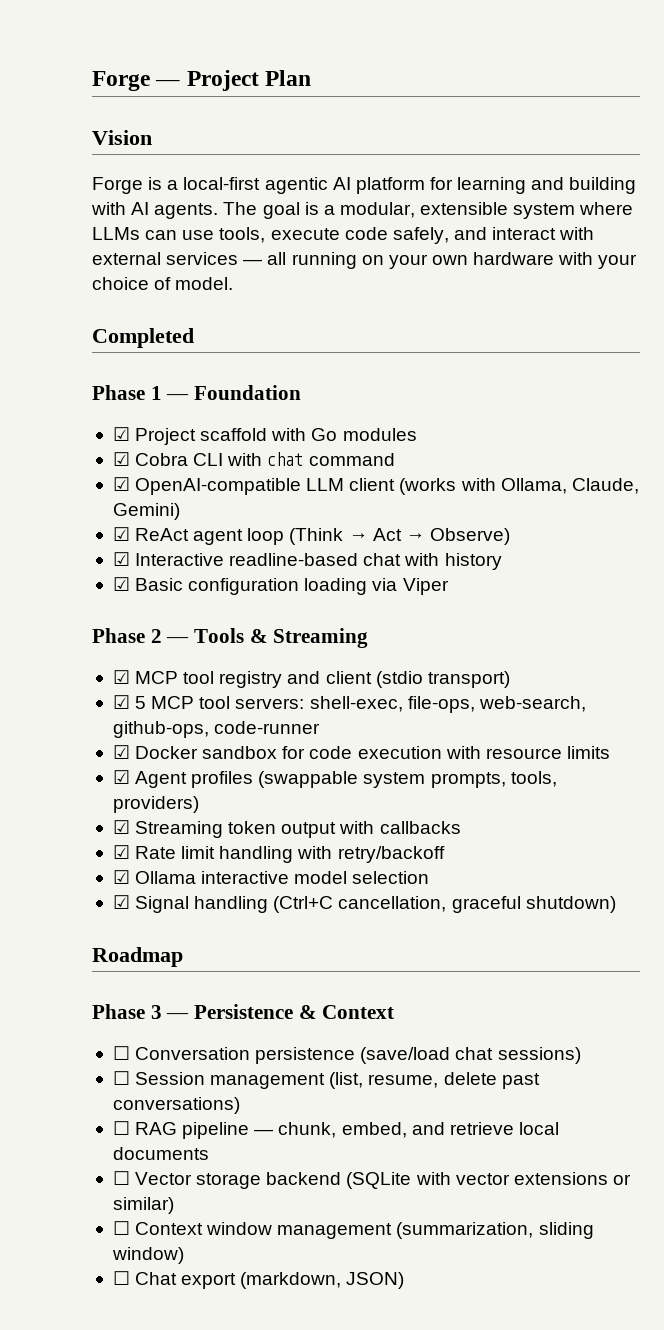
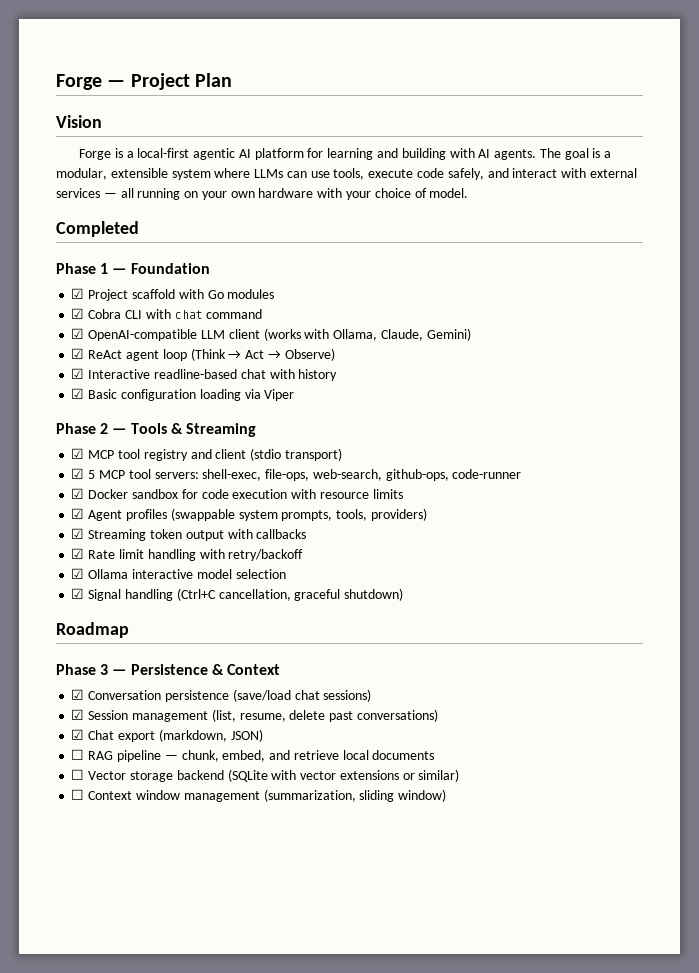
[112,1046,130,1060] ☐ -> [71,689,85,700] ☑
[112,1071,130,1085] ☐ -> [71,709,85,720] ☑
(240, 1105) none -> [71,729,263,742] // ☑ Chat export (markdown, JSON)
[112,1271,405,1289] // ☐ Chat export (markdown, JSON) -> (447, 795) none

